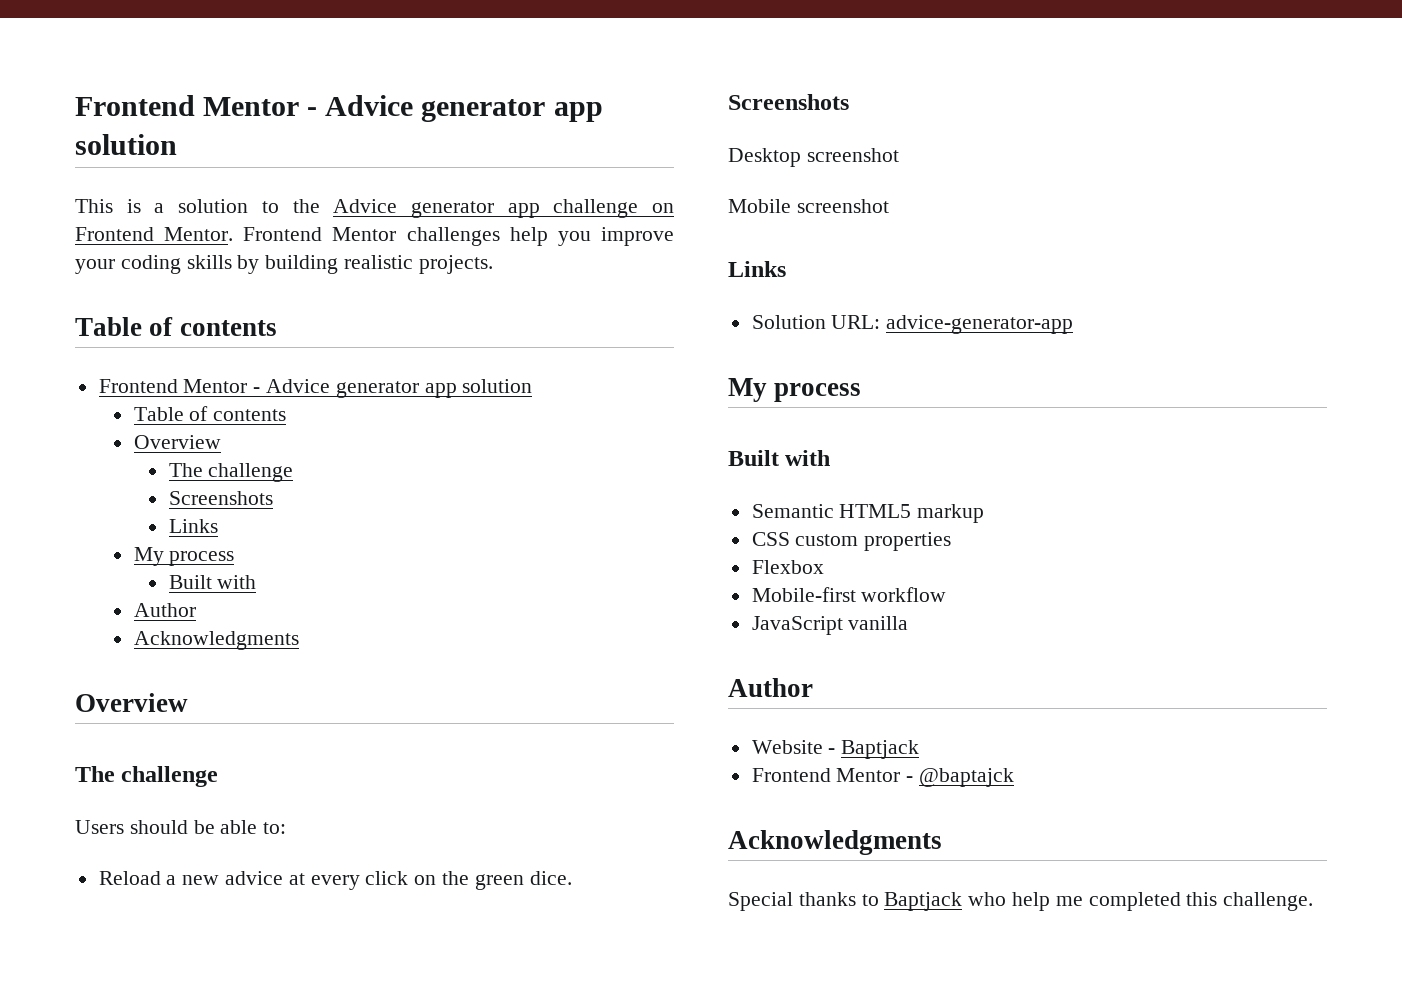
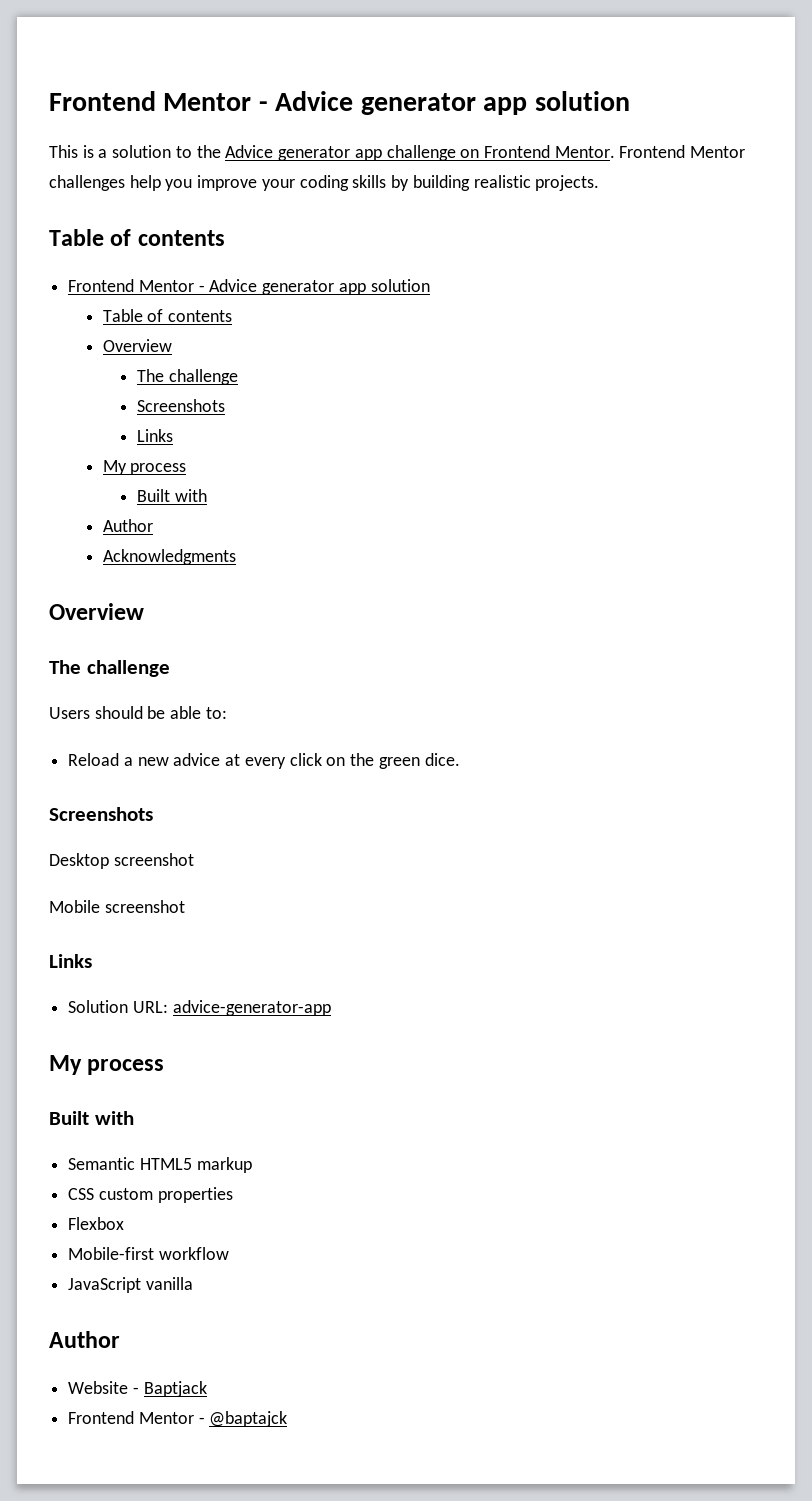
[728,830,942,855] [728,892,1314,911] // Acknowledgments // Special thanks to Baptjack who help me completed this challenge. -> (288, 1419) none

